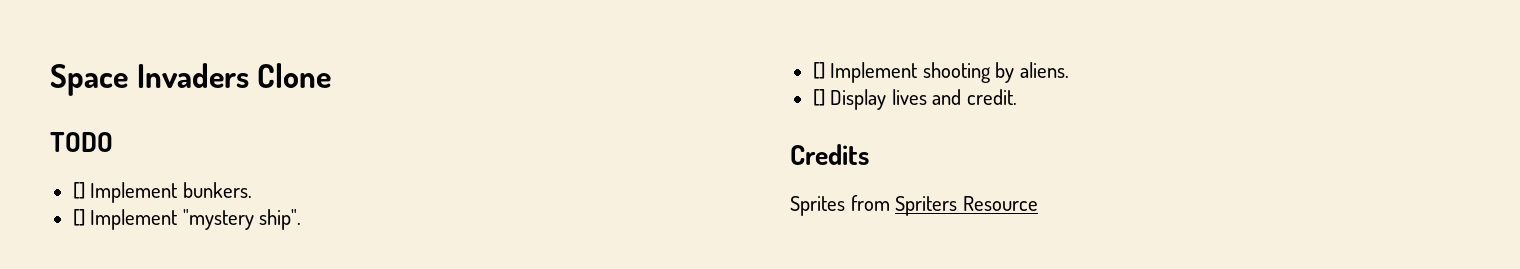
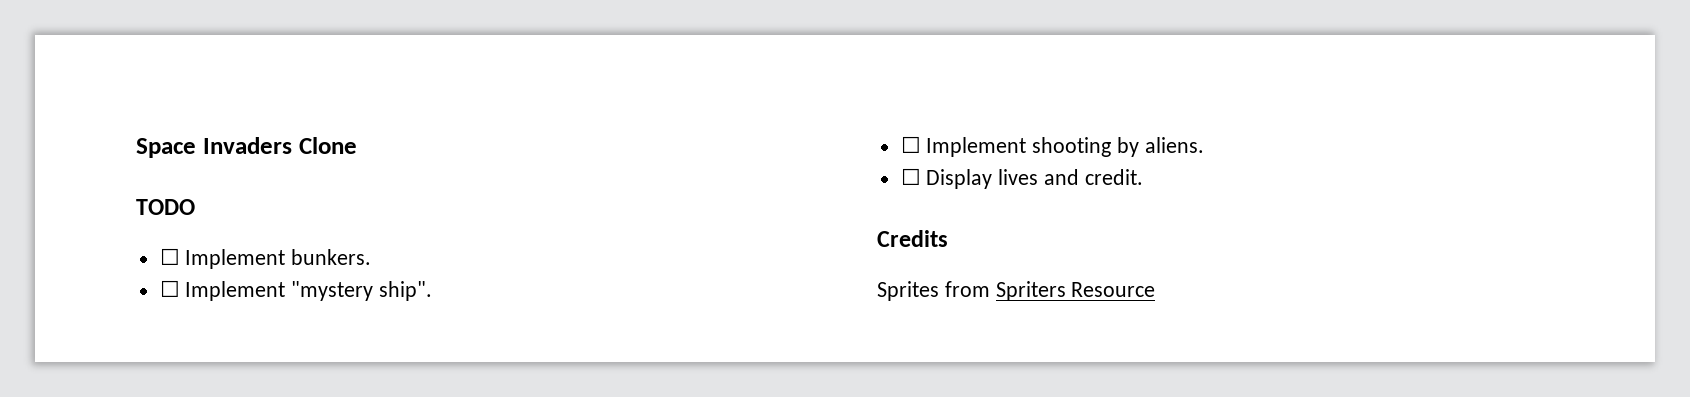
[72,182,85,199] [] -> [159,248,180,265] ☐
[72,209,85,226] [] -> [159,280,180,297] ☐
[812,62,825,79] [] -> [900,136,921,153] ☐
[812,89,825,106] [] -> [900,168,921,185] ☐

